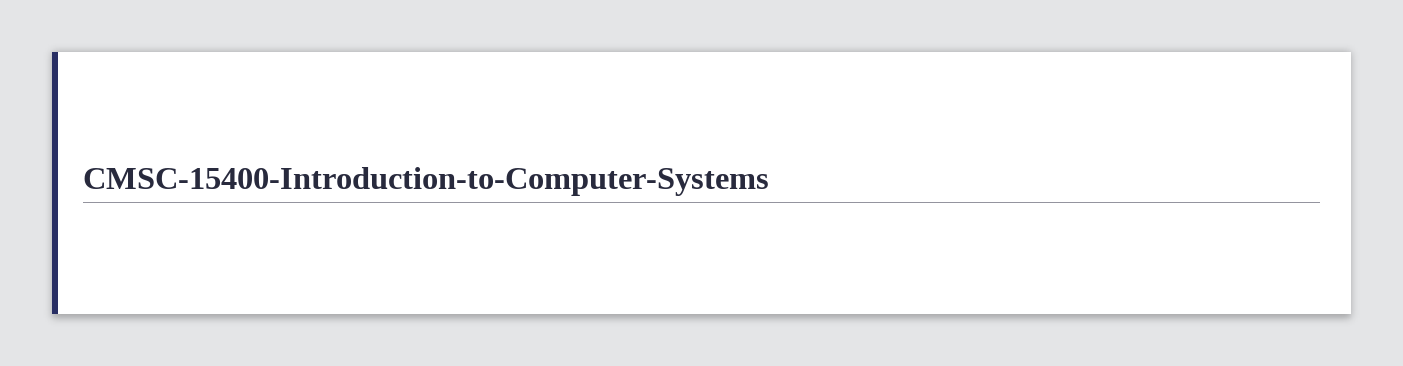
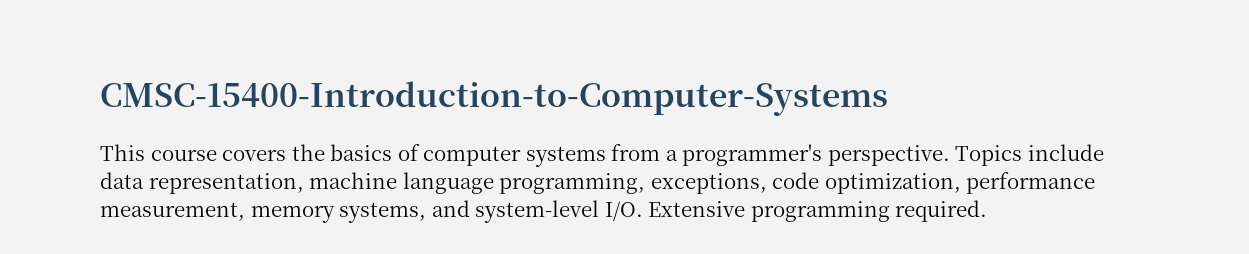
(769, 181) none -> [100,144,1104,167] [100,172,1096,194] [100,200,988,223] // This course covers the basics of computer systems from a programmer's perspective. Topics include data representation, machine language programming, exceptions, code optimization, performance measurement, memory systems, and system-level I/O. Extensive programming required.

